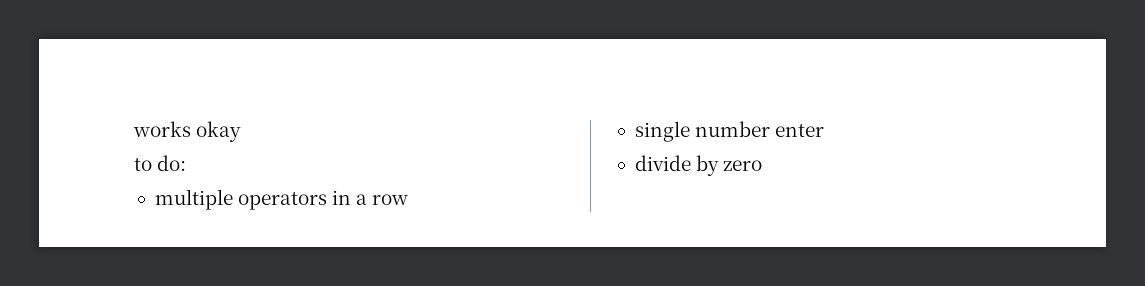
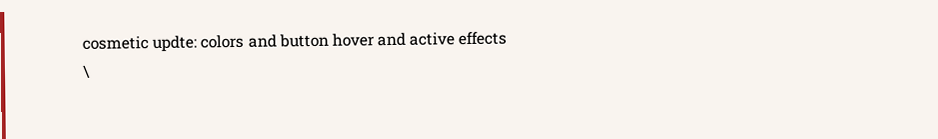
[133,121,242,142] [134,155,187,171] [154,189,409,210] [634,121,825,142] [634,155,763,176] works okay // to do: // multiple operators in a row // single number enter // divide by zero -> [82,31,508,53] [82,64,91,78] cosmetic updte: colors and button hover and active effects // \

